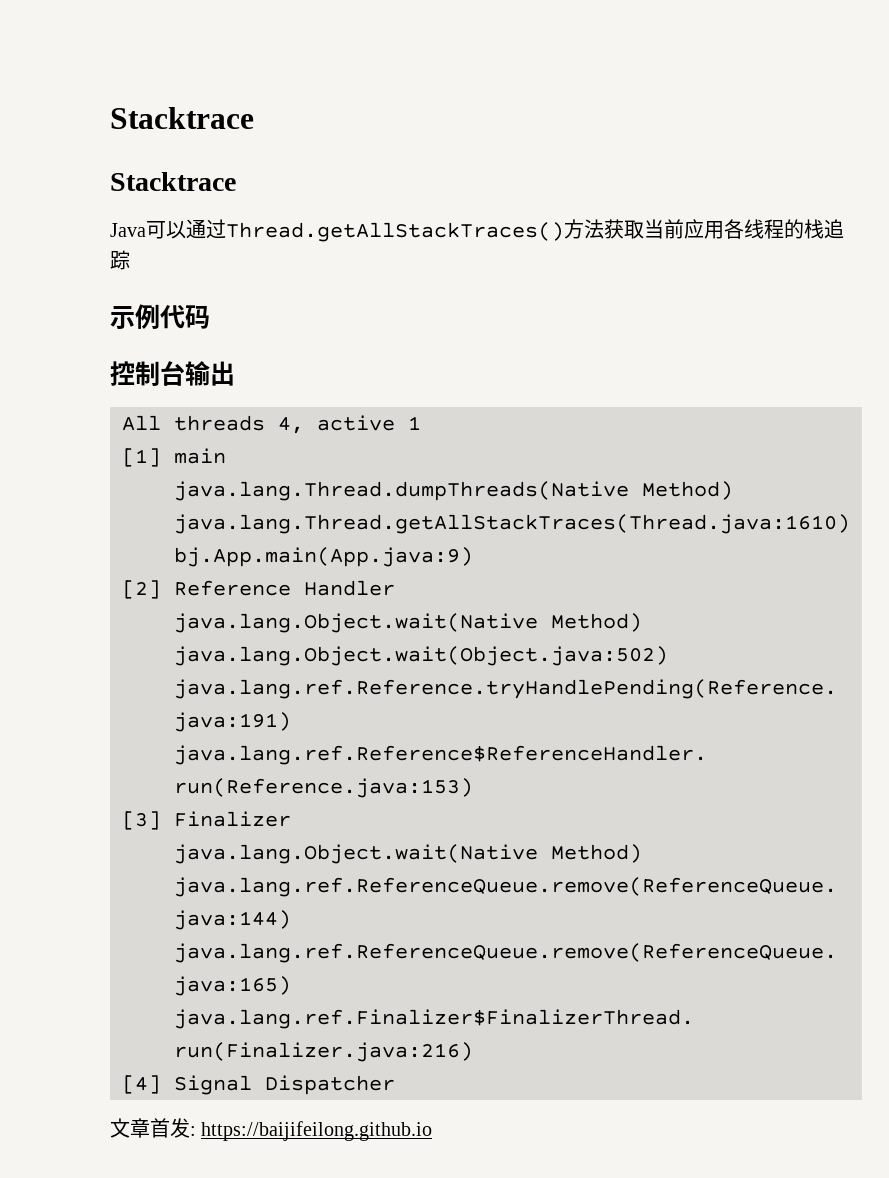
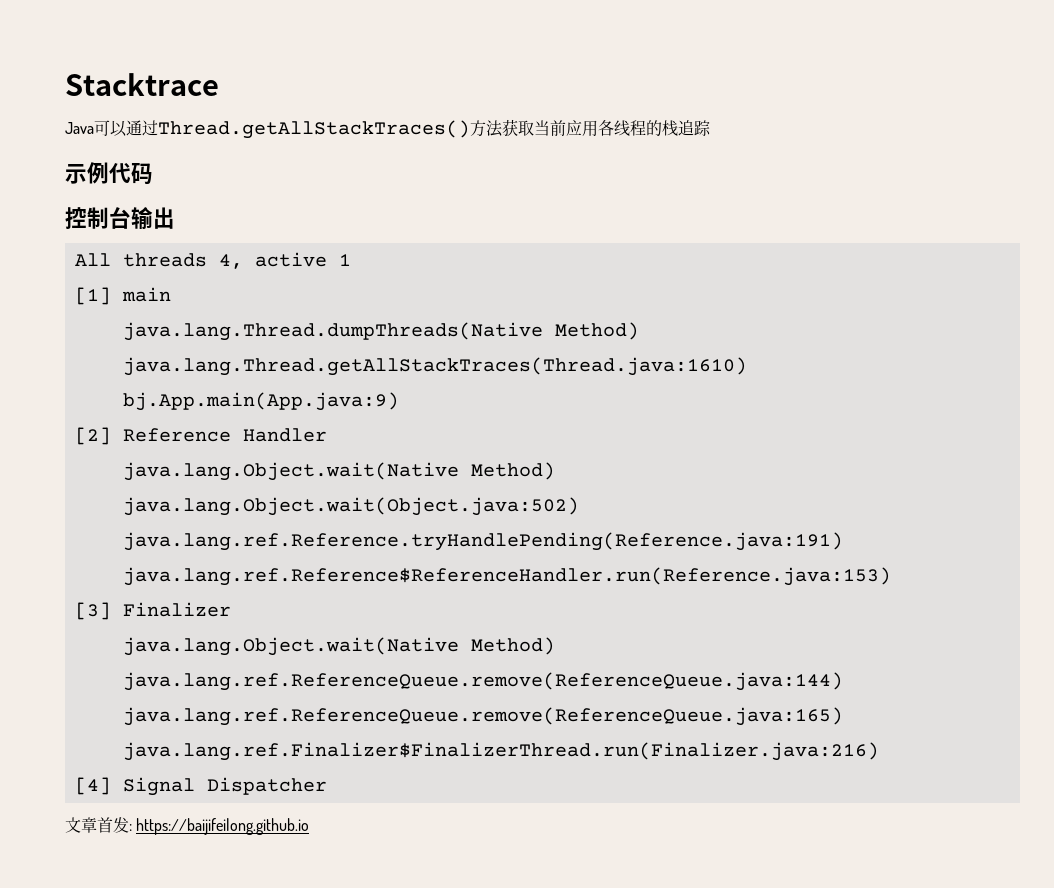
[110,107,254,129] [110,172,236,191] Stacktrace // Stacktrace -> [65,73,219,96] Stacktrace

